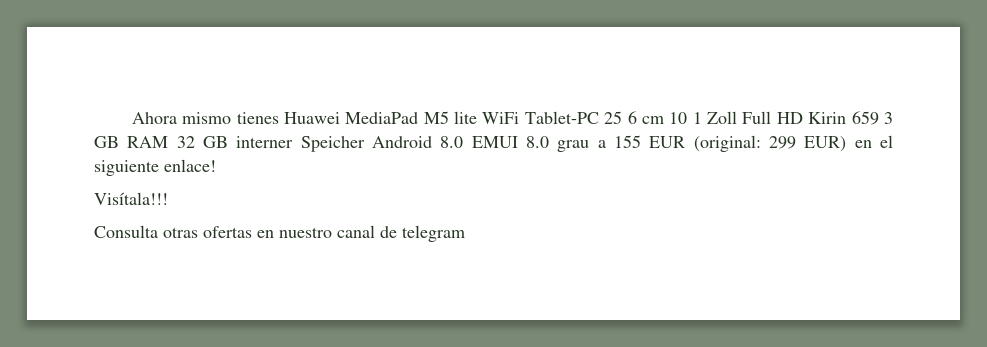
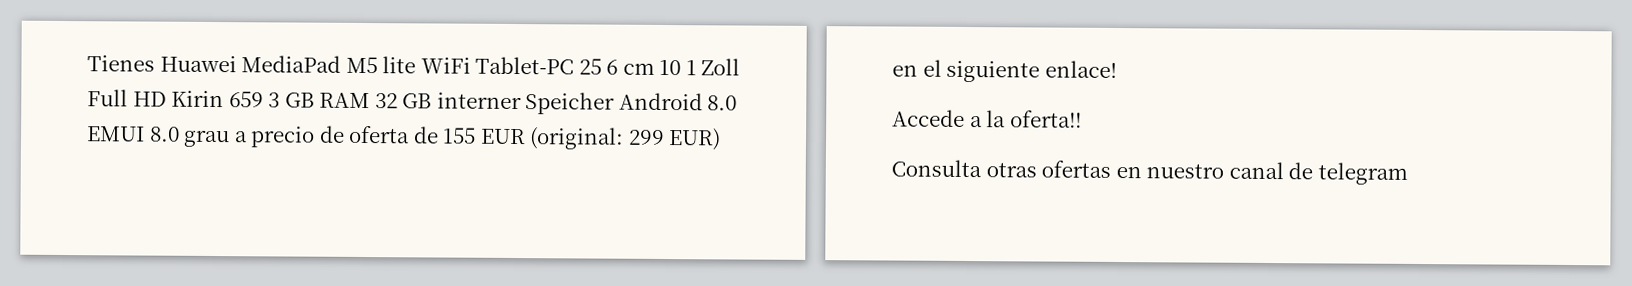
[131,112,279,124] Ahora mismo tienes -> [87,55,155,72] Tienes
(606, 144) none -> [250,125,439,148] precio de oferta de
[94,192,168,205] Visítala!!! -> [892,109,1082,128] Accede a la oferta!!

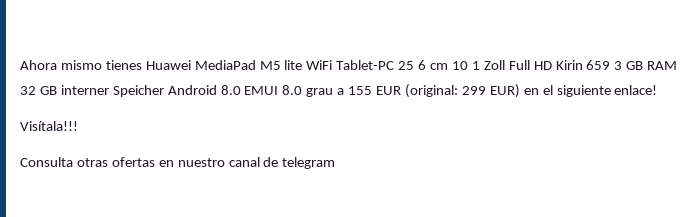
[87,55,155,72] Tienes -> [20,60,142,70] Ahora mismo tienes
[250,125,439,148] precio de oferta de -> (345, 91) none
[892,109,1082,128] Accede a la oferta!! -> [20,121,78,131] Visítala!!!

